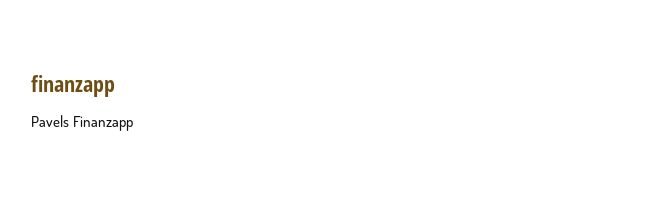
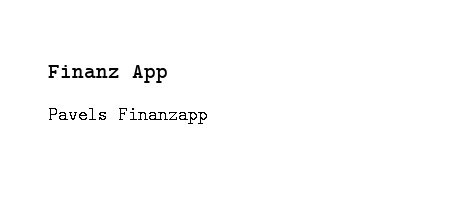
[31,75,115,97] finanzapp -> [48,65,168,83] Finanz App

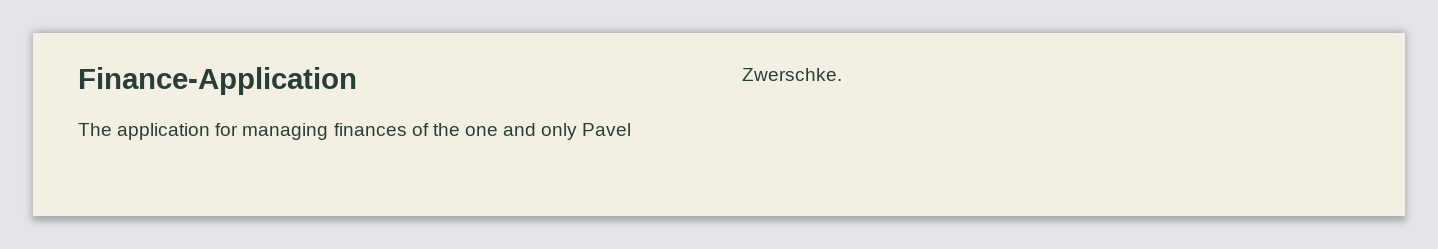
[48,65,168,83] [48,106,208,124] Finanz App // Pavels Finanzapp -> [78,67,357,95] [78,123,632,140] [742,68,842,81] Finance-Application // The application for managing finances of the one and only Pavel Zwerschke.

